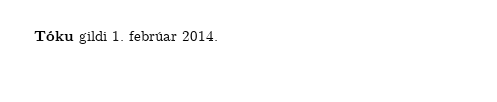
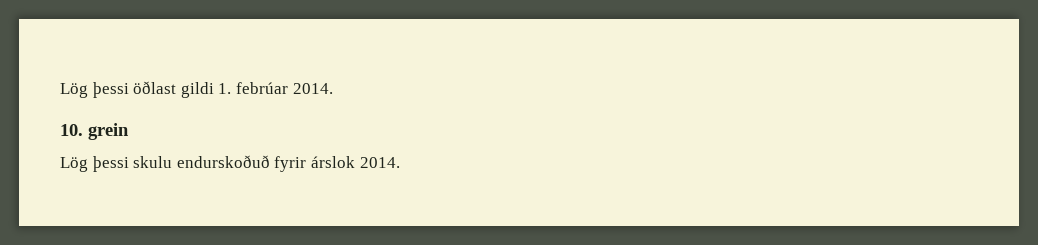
[34,31,74,41] Tóku -> [60,81,177,98] Lög þessi öðlast
(218, 36) none -> [60,123,129,140] [60,155,400,172] // 10. grein // Lög þessi skulu endurskoðuð fyrir árslok 2014.

